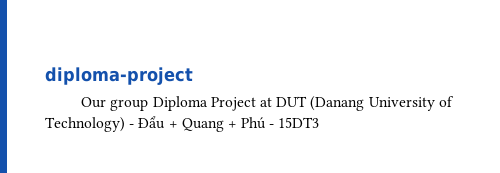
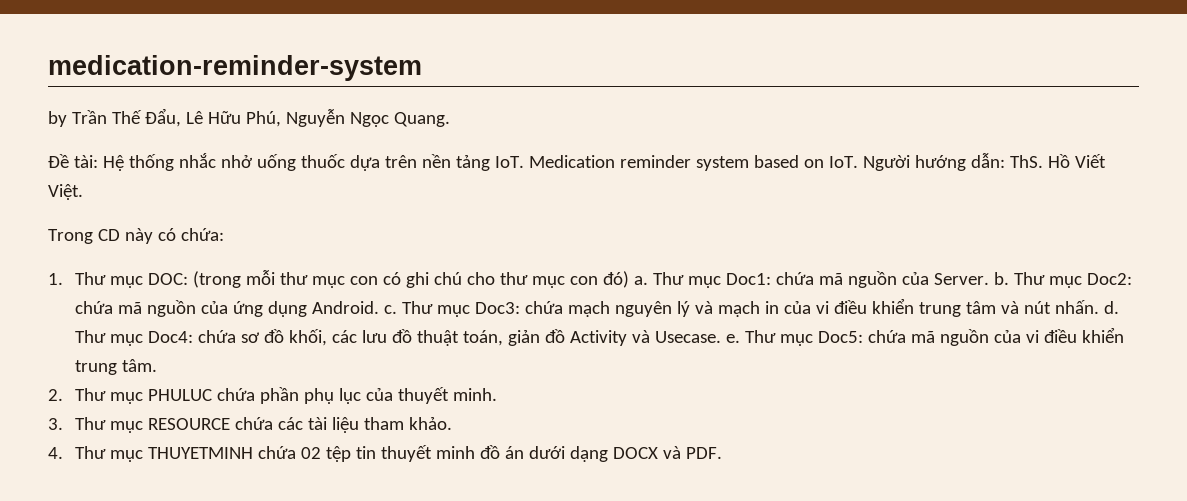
[45,67,193,85] [81,96,454,111] [45,116,320,132] diploma-project // Our group Diploma Project at DUT (Danang University of Technology) - Đẩu + Quang + Phú - 15DT3 -> [48,55,422,81] [48,108,450,127] [48,153,1106,171] [48,184,83,200] [48,228,224,244] [48,270,1132,288] [75,298,1119,317] [75,327,1124,346] [75,359,158,375] [48,387,498,404] [48,417,453,433] [48,445,722,462] medication-reminder-system // by Trần Thế Đẩu, Lê Hữu Phú, Nguyễn Ngọc Quang. // Đề tài: Hệ thống nhắc nhở uống thuốc dựa trên nền tảng IoT. Medication reminder system based on IoT. Người hướng dẫn: ThS. Hồ Viết Việt. // Trong CD này có chứa: // 1. Thư mục DOC: (trong mỗi thư mục con có ghi chú cho thư mục con đó) a. Thư mục Doc1: chứa mã nguồn của Server. b. Thư mục Doc2: chứa mã nguồn của ứng dụng Android. c. Thư mục Doc3: chứa mạch nguyên lý và mạch in của vi điều khiển trung tâm và nút nhấn. d. Thư mục Doc4: chứa sơ đồ khối, các lưu đồ thuật toán, giản đồ Activity và Usecase. e. Thư mục Doc5: chứa mã nguồn của vi điều khiển trung tâm. // 2. Thư mục PHULUC chứa phần phụ lục của thuyết minh. // 3. Thư mục RESOURCE chứa các tài liệu tham khảo. // 4. Thư mục THUYETMINH chứa 02 tệp tin thuyết minh đồ án dưới dạng DOCX và PDF.

